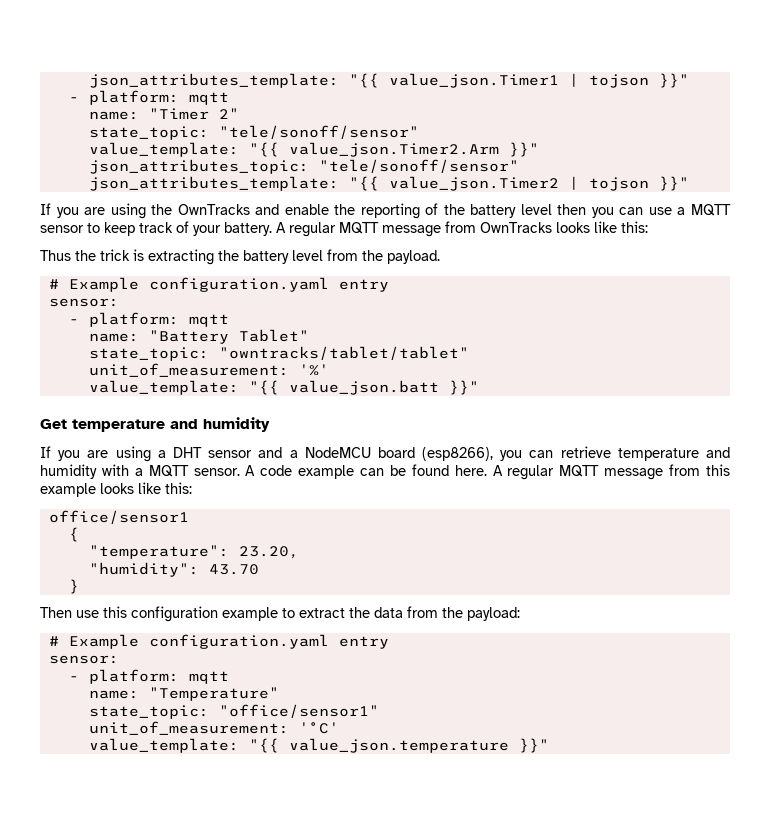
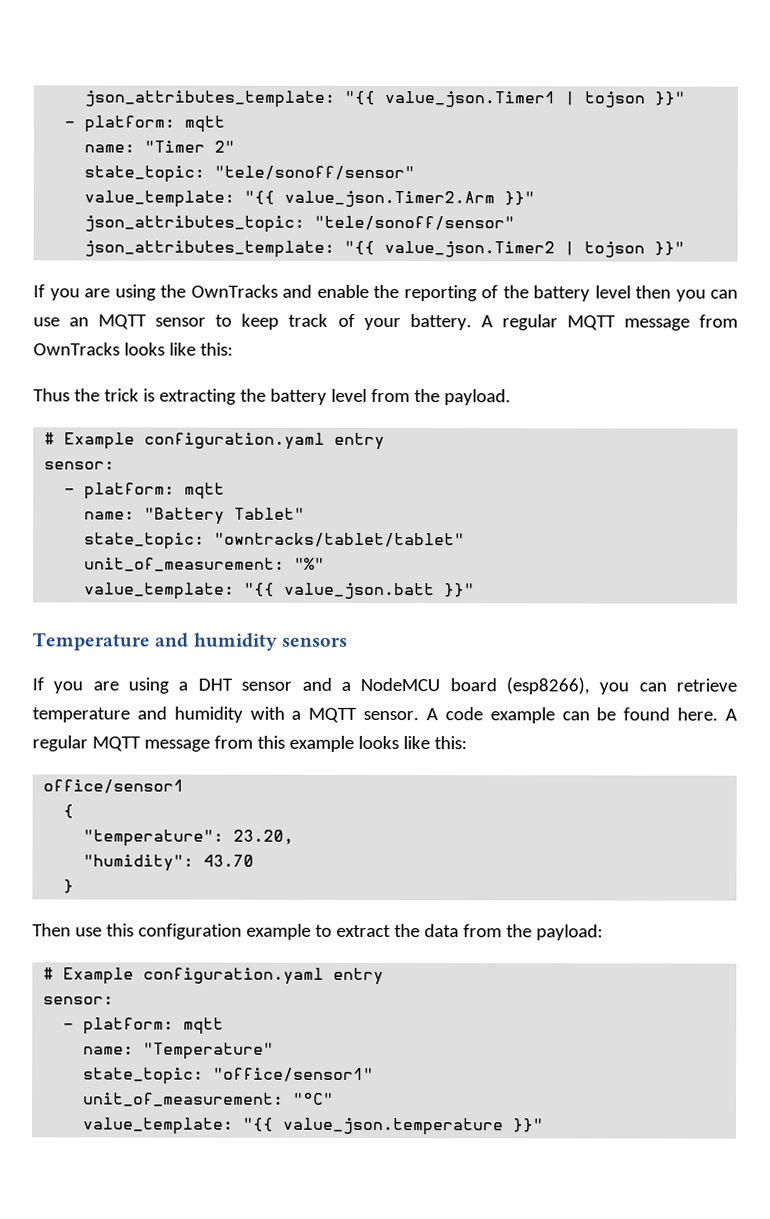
[677,207,686,215] a -> [69,317,90,327] an
[298,364,329,376] '%' -> [294,557,326,570] "%"
[40,417,270,432] Get temperature and humidity -> [32,632,347,651] Temperature and humidity sensors
[298,722,339,734] '°C' -> [293,1092,335,1105] "°C"

